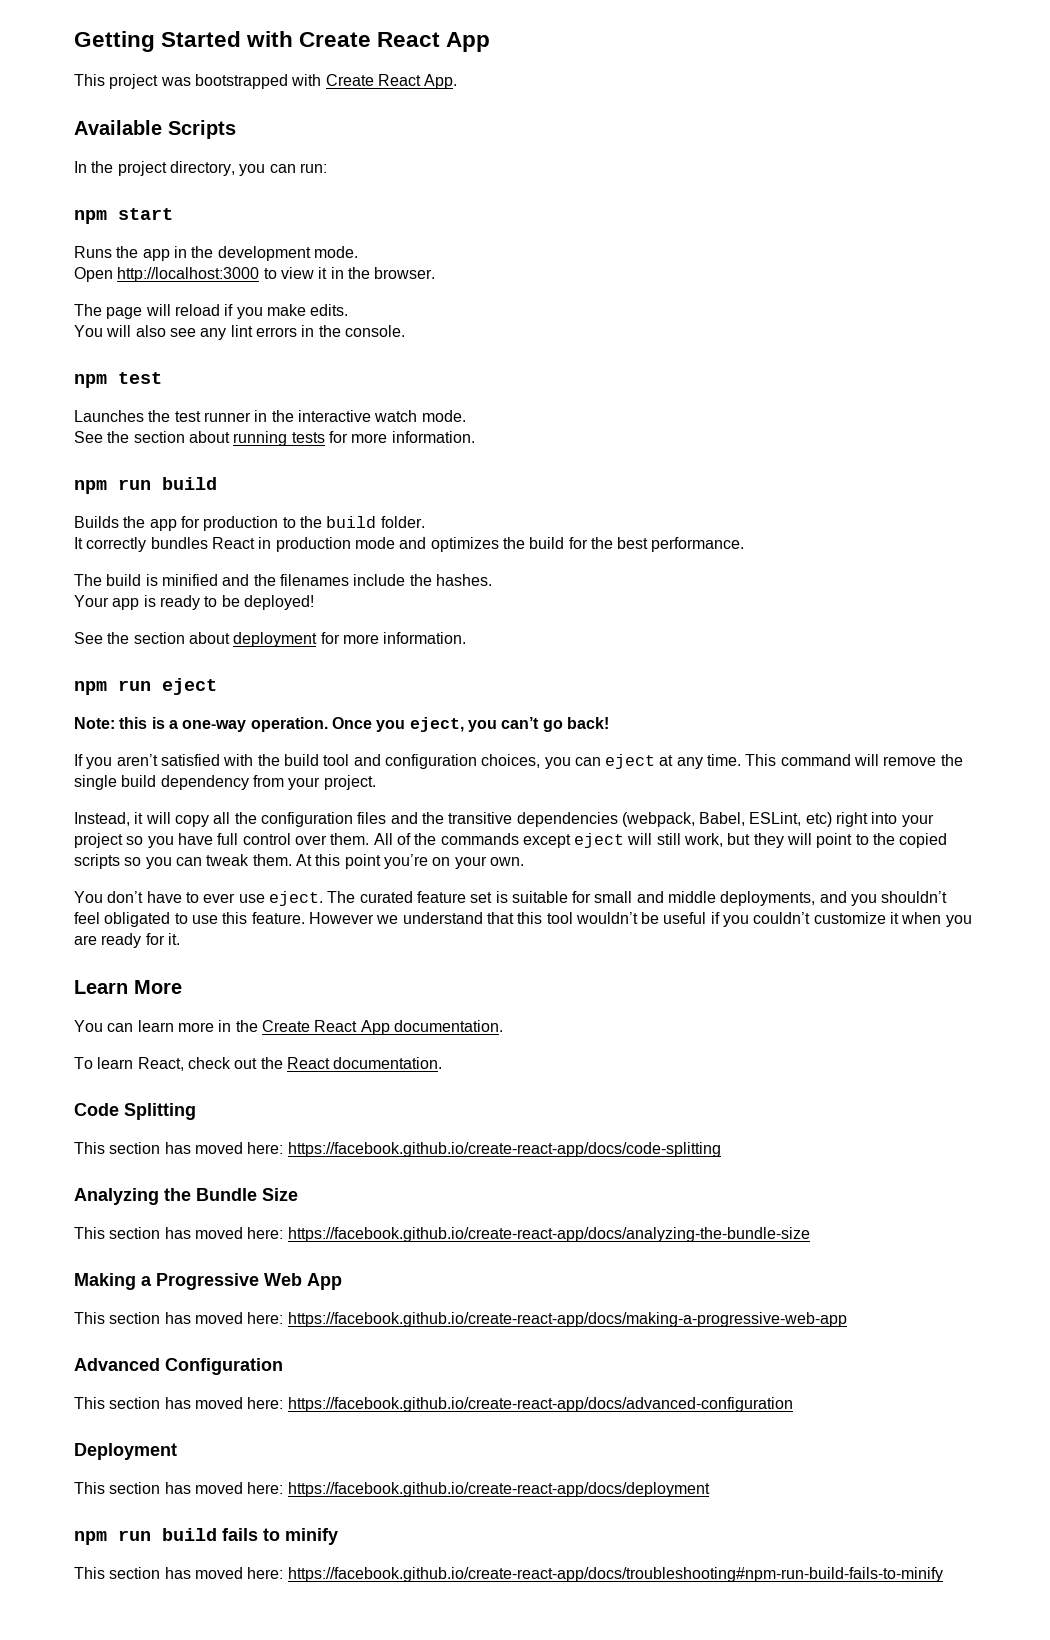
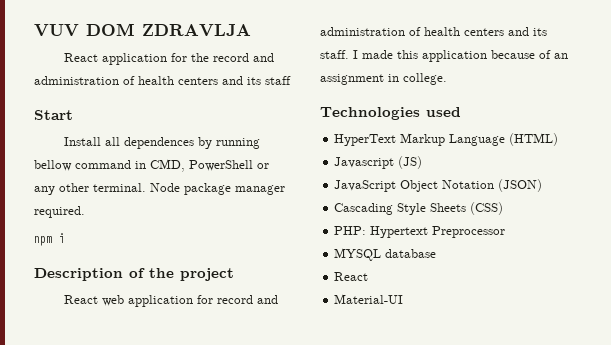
[74,31,491,52] [74,74,458,89] [74,120,236,139] [74,161,327,176] [74,208,173,224] [74,246,358,261] [74,267,436,282] [74,304,349,319] [74,325,405,340] [74,372,162,388] [74,410,466,422] [74,431,475,446] [74,477,217,494] [74,516,425,531] [74,537,745,552] [74,574,492,586] [74,595,314,610] [74,632,467,647] [74,678,217,695] [74,717,609,732] [74,754,963,769] [74,775,376,790] [74,812,934,827] [74,833,948,848] [74,854,524,869] [74,891,948,906] [74,912,972,927] [74,933,180,948] [74,980,182,994] [74,1020,503,1035] [74,1057,443,1071] [74,1103,196,1120] [74,1142,721,1157] [74,1188,298,1205] [74,1227,810,1242] [74,1273,342,1290] [74,1312,847,1327] [74,1358,283,1375] [74,1397,793,1412] [74,1443,177,1460] [74,1482,710,1497] [74,1528,338,1545] [74,1567,943,1582] Getting Started with Create React App // This project was bootstrapped with Create React App. // Available Scripts // In the project directory, you can run: // npm start // Runs the app in the development mode. // Open http://localhost:3000 to view it in the browser. // The page will reload if you make edits. // You will also see any lint errors in the console. // npm test // Launches the test runner in the interactive watch mode. // See the section about running tests for more information. // npm run build // Builds the app for production to the build folder. // It correctly bundles React in production mode and optimizes the build for the best performance. // The build is minified and the filenames include the hashes. // Your app is ready to be deployed! // See the section about deployment for more information. // npm run eject // Note: this is a one-way operation. Once you eject, you can’t go back! // If you aren’t satisfied with the build tool and configuration choices, you can eject at any time. This command will remove the single build dependency from your project. // Instead, it will copy all the configuration files and the transitive dependencies (webpack, Babel, ESLint, etc) right into your project so you have full control over them. All of the commands except eject will still work, but they will point to the copied scripts so you can tweak them. At this point you’re on your own. // You don’t have to ever use eject. The curated feature set is suitable for small and middle deployments, and you shouldn’t feel obligated to use this feature. However we understand that this tool wouldn’t be useful if you couldn’t customize it when you are ready for it. // Learn More // You can learn more in the Create React App documentation. // To learn React, check out the React documentation. // Code Splitting // This section has moved here: https://facebook.github.io/create-react-app/docs/code-splitting // Analyzing the Bundle Size // This section has moved here: https://facebook.github.io/create-react-app/docs/analyzing-the-bundle-size // Making a Progressive Web App // This section has moved here: https://facebook.github.io/create-react-app/docs/making-a-progressive-web-app // Advanced Configuration // This section has moved here: https://facebook.github.io/create-react-app/docs/advanced-configuration // Deployment // This section has moved here: https://facebook.github.io/create-react-app/docs/deployment // npm run build fails to minify // This section has moved here: https://facebook.github.io/create-react-app/docs/troubleshooting#npm-run-build-fails-to-minify -> [34,23,251,36] [63,53,274,65] [34,76,291,85] [34,110,73,120] [63,137,260,149] [34,159,269,172] [34,183,285,195] [34,206,85,218] [34,233,64,246] [34,268,234,281] [63,295,278,307] [320,27,547,36] [320,50,568,62] [320,73,447,85] [320,107,461,120] [334,133,559,146] [334,156,423,169] [334,179,543,192] [334,202,504,215] [334,226,506,238] [334,248,437,261] [334,272,369,281] [334,294,404,304] VUV DOM ZDRAVLJA // React application for the record and administration of health centers and its staff // Start // Install all dependences by running bellow command in CMD, PowerShell or any other terminal. Node package manager required. // npm i // Description of the project // React web application for record and administration of health centers and its staff. I made this application because of an assignment in college. // Technologies used // HyperText Markup Language (HTML) // Javascript (JS) // JavaScript Object Notation (JSON) // Cascading Style Sheets (CSS) // PHP: Hypertext Preprocessor // MYSQL database // React // Material-UI

